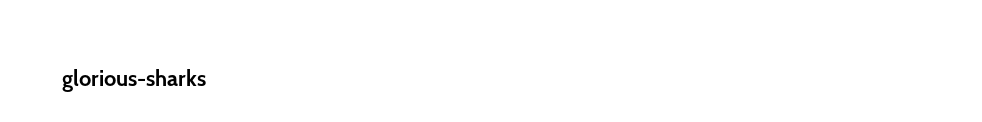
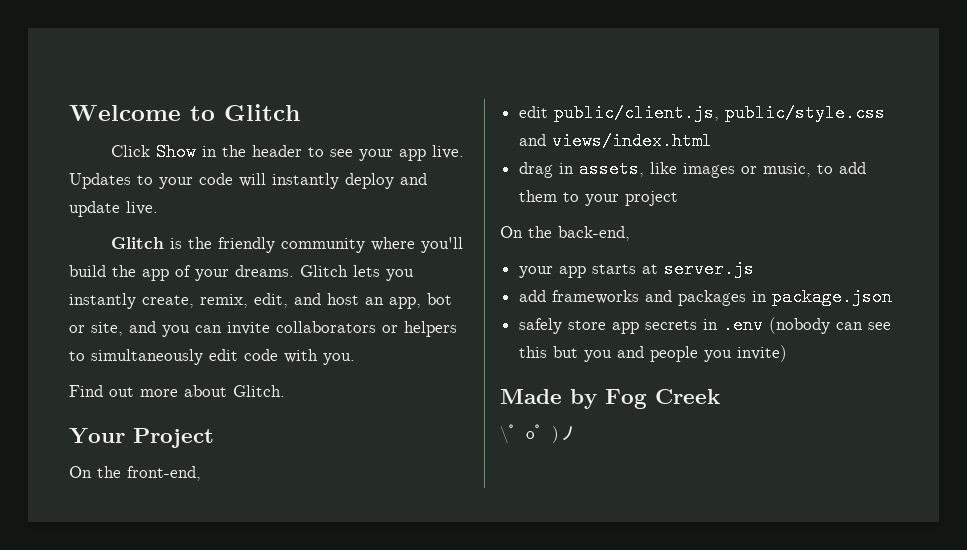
[62,69,206,92] glorious-sharks -> [69,104,300,121] [110,143,464,161] [69,173,427,189] [69,201,158,217] [110,237,463,253] [69,265,414,281] [69,293,452,309] [69,321,457,337] [69,349,355,365] [69,385,285,397] [69,428,214,448] [69,466,201,481] [518,104,885,122] [518,132,712,150] [518,160,866,178] [518,190,678,206] [500,226,630,241] [518,260,754,278] [518,288,892,306] [518,316,891,334] [518,345,787,362] [500,389,720,409] [500,424,576,444] Welcome to Glitch // Click Show in the header to see your app live. Updates to your code will instantly deploy and update live. // Glitch is the friendly community where you'll build the app of your dreams. Glitch lets you instantly create, remix, edit, and host an app, bot or site, and you can invite collaborators or helpers to simultaneously edit code with you. // Find out more about Glitch. // Your Project // On the front-end, // edit public/client.js, public/style.css and views/index.html // drag in assets, like images or music, to add them to your project // On the back-end, // your app starts at server.js // add frameworks and packages in package.json // safely store app secrets in .env (nobody can see this but you and people you invite) // Made by Fog Creek // \゜o゜)ノ

